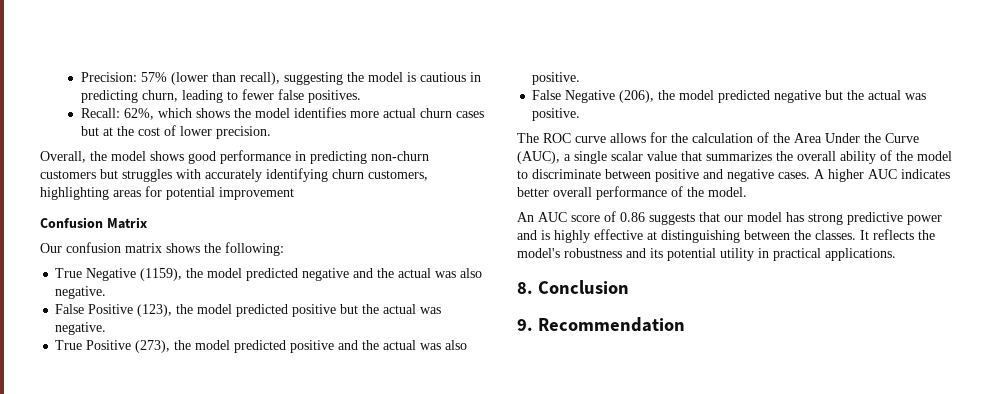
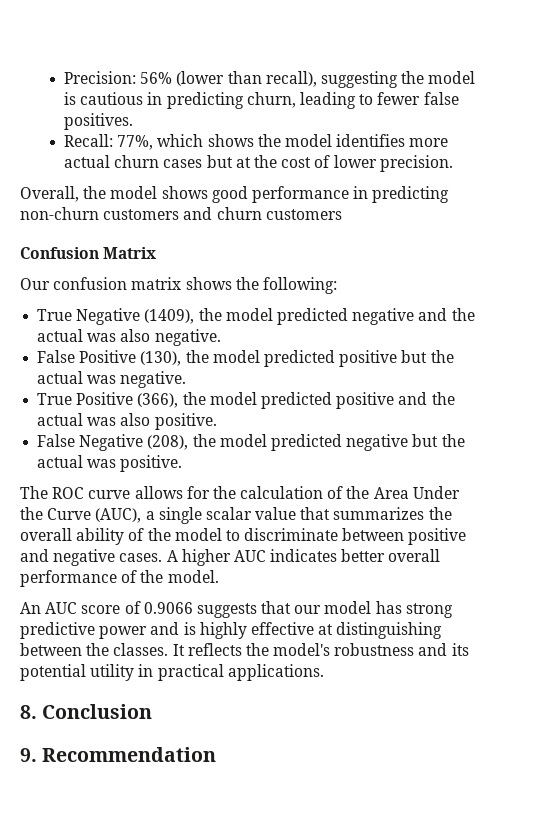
[140,72,167,82] 57% -> [140,72,173,84] 56%
[123,108,154,120] 62%, -> [117,135,154,150] 77%,
[100,168,428,182] [40,186,294,200] but struggles with accurately identifying churn customers, highlighting areas for potential improvement -> [183,207,342,220] and churn customers
[140,268,183,281] (1159), -> [144,309,195,324] (1409),
[137,304,173,317] (123), -> [140,351,182,366] (130),
[135,340,171,353] (273), -> [137,393,179,408] (366),
[619,90,655,103] (206), -> [147,435,189,450] (208),
[620,212,645,222] 0.86 -> [143,602,193,614] 0.9066

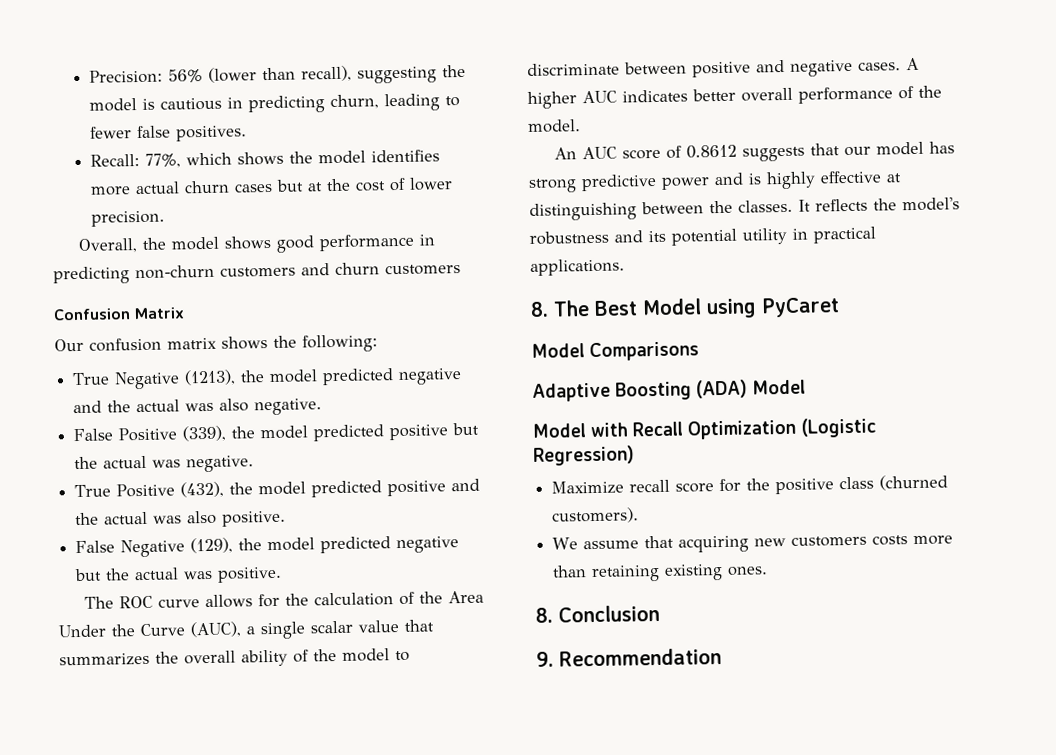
[144,309,195,324] (1409), -> [184,369,237,386] (1213),
[140,351,182,366] (130), -> [182,425,227,442] (339),
[137,393,179,408] (366), -> [180,481,225,498] (432),
[147,435,189,450] (208), -> [190,537,234,554] (129),
[143,602,193,614] 0.9066 -> [685,144,737,159] 0.8612
(324, 672) none -> [530,297,840,319] [531,341,700,362] [532,379,807,402] [532,417,876,440] [533,445,635,466] [551,474,949,495] [552,507,640,524] [552,535,954,553] [552,563,769,583] // 8. The Best Model using PyCaret // Model Comparisons // Adaptive Boosting (ADA) Model // Model with Recall Optimization (Logistic Regression) // Maximize recall score for the positive class (churned customers). // We assume that acquiring new customers costs more than retaining existing ones.

